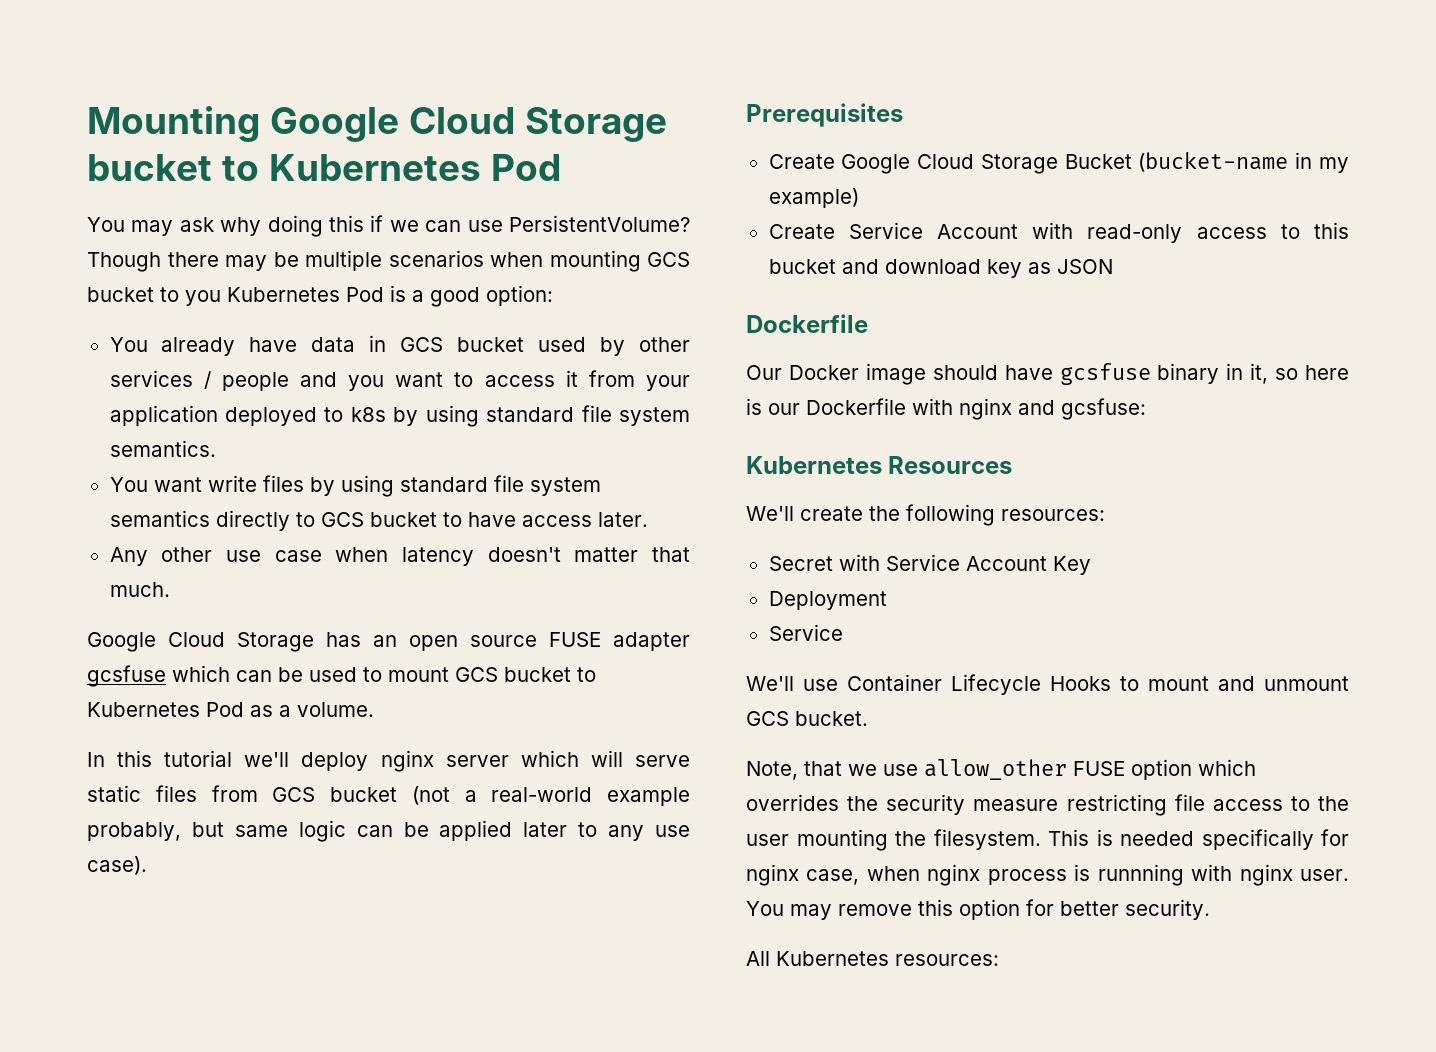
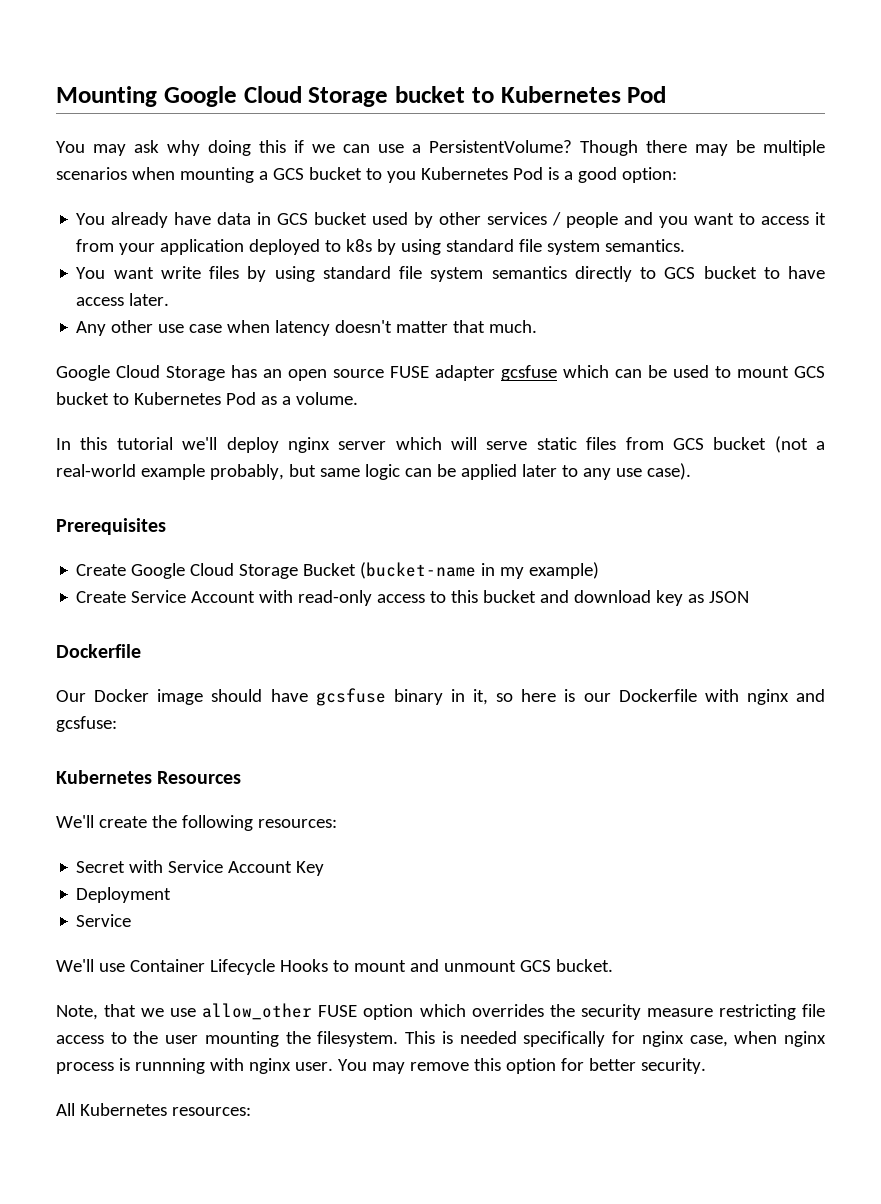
(503, 226) none -> [412,144,421,153] a
(641, 261) none -> [258,171,268,180] a

